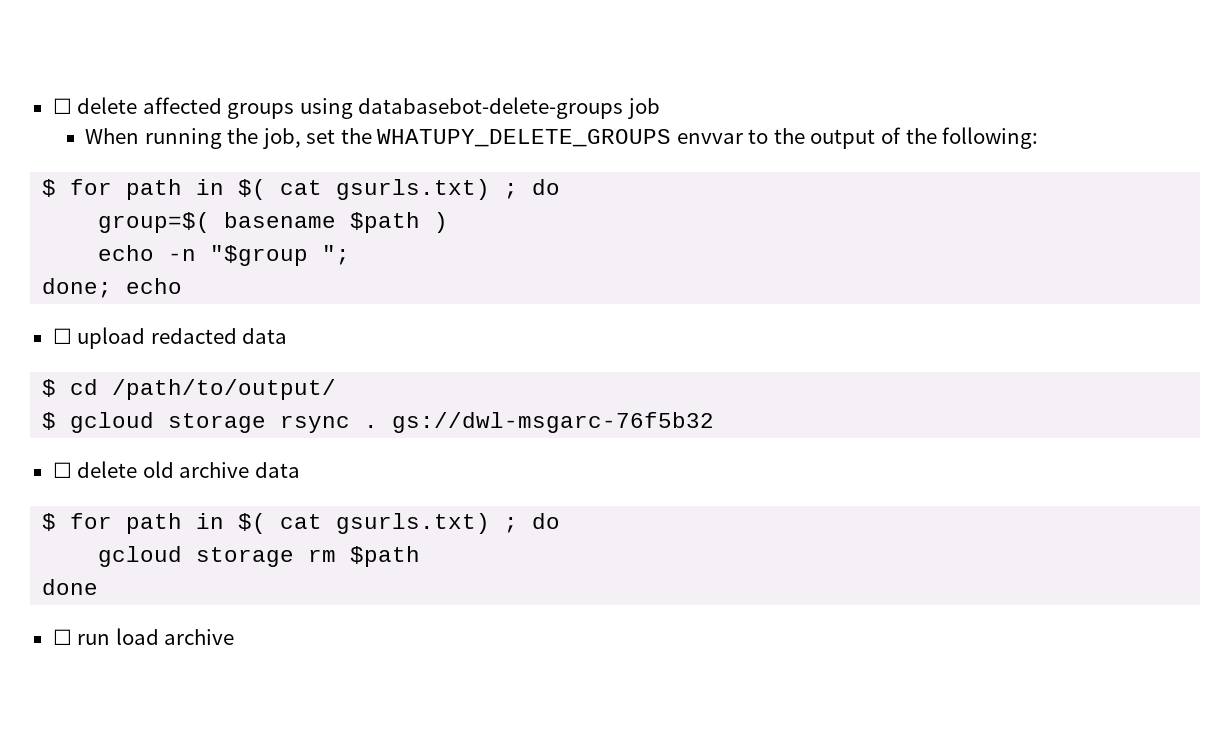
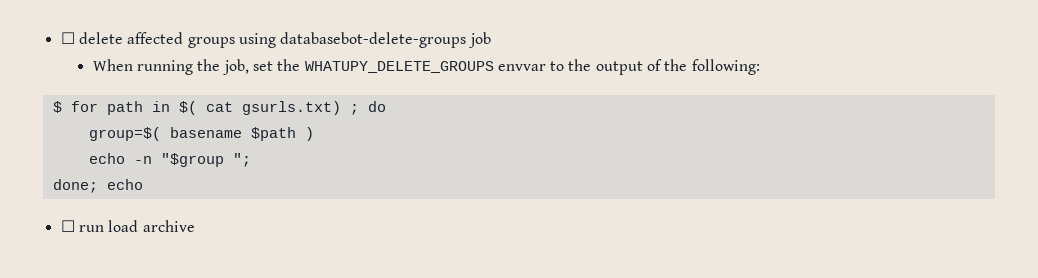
[52,327,288,349] [42,379,337,400] [42,412,715,433] [52,461,300,478] [42,513,561,534] [98,546,421,567] [42,579,99,595] // ☐ upload redacted data // $ cd /path/to/output/ // $ gcloud storage rsync . gs://dwl-msgarc-76f5b32 // ☐ delete old archive data // $ for path in $( cat gsurls.txt) ; do // gcloud storage rm $path // done -> (143, 184) none

